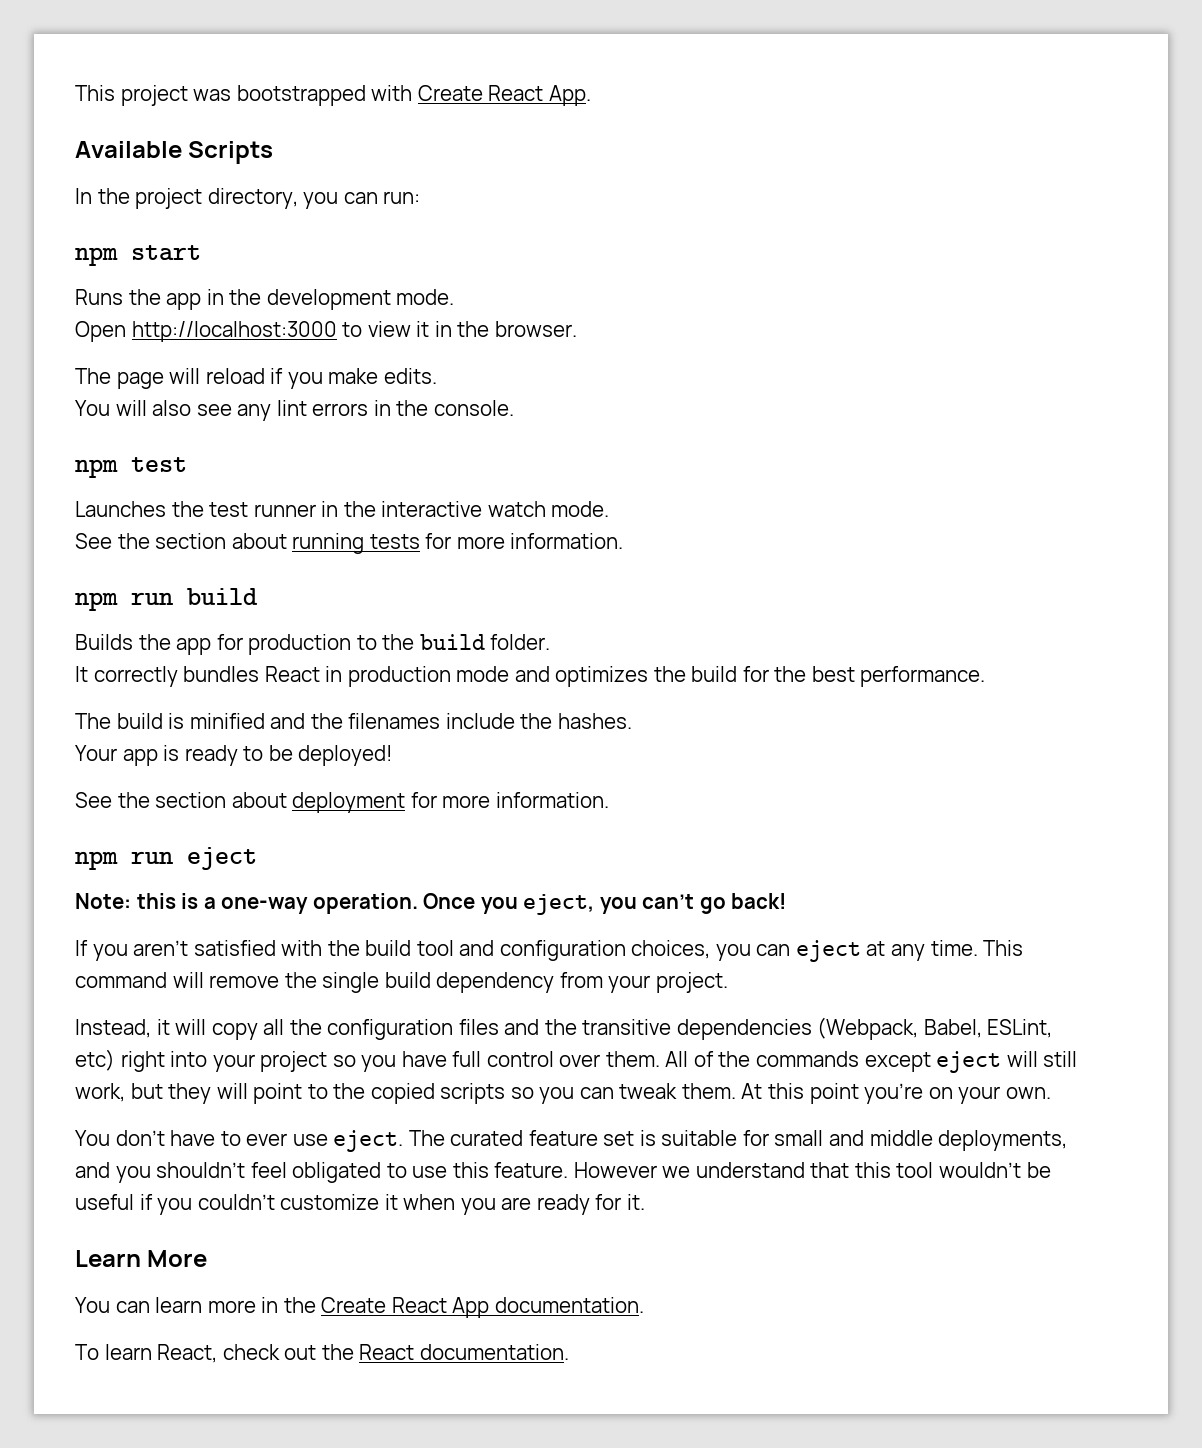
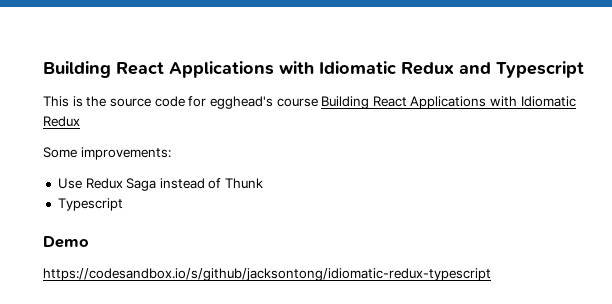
[75,85,591,106] [75,141,274,164] [75,188,421,209] [75,245,201,266] [75,289,455,310] [75,321,577,342] [75,368,437,389] [75,400,514,421] [75,457,187,478] [75,501,610,517] [75,533,624,554] [75,588,258,611] [75,634,551,655] [75,666,986,687] [75,713,632,729] [75,745,393,766] [75,792,609,813] [75,847,257,870] [75,893,787,915] [75,940,1024,962] [75,972,728,993] [75,1017,1053,1040] [75,1049,1078,1073] [75,1083,1051,1104] [75,1130,1068,1152] [75,1162,1051,1183] [75,1194,645,1215] [75,1250,208,1267] [75,1297,644,1318] [75,1344,569,1363] This project was bootstrapped with Create React App. // Available Scripts // In the project directory, you can run: // npm start // Runs the app in the development mode. // Open http://localhost:3000 to view it in the browser. // The page will reload if you make edits. // You will also see any lint errors in the console. // npm test // Launches the test runner in the interactive watch mode. // See the section about running tests for more information. // npm run build // Builds the app for production to the build folder. // It correctly bundles React in production mode and optimizes the build for the best performance. // The build is minified and the filenames include the hashes. // Your app is ready to be deployed! // See the section about deployment for more information. // npm run eject // Note: this is a one-way operation. Once you eject, you can’t go back! // If you aren’t satisfied with the build tool and configuration choices, you can eject at any time. This command will remove the single build dependency from your project. // Instead, it will copy all the configuration files and the transitive dependencies (Webpack, Babel, ESLint, etc) right into your project so you have full control over them. All of the commands except eject will still work, but they will point to the copied scripts so you can tweak them. At this point you’re on your own. // You don’t have to ever use eject. The curated feature set is suitable for small and middle deployments, and you shouldn’t feel obligated to use this feature. However we understand that this tool wouldn’t be useful if you couldn’t customize it when you are ready for it. // Learn More // You can learn more in the Create React App documentation. // To learn React, check out the React documentation. -> [43,61,584,78] [43,96,576,109] [43,116,80,127] [43,147,171,160] [57,178,264,191] [57,198,123,211] [43,236,89,248] [43,268,491,281] Building React Applications with Idiomatic Redux and Typescript // This is the source code for egghead's course Building React Applications with Idiomatic Redux // Some improvements: // Use Redux Saga instead of Thunk // Typescript // Demo // https://codesandbox.io/s/github/jacksontong/idiomatic-redux-typescript

